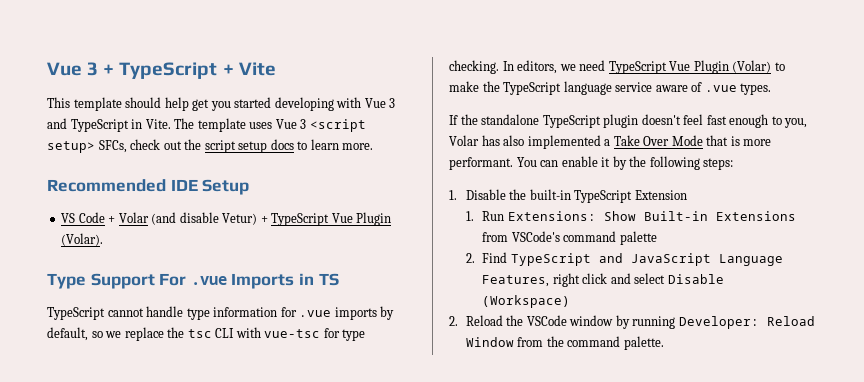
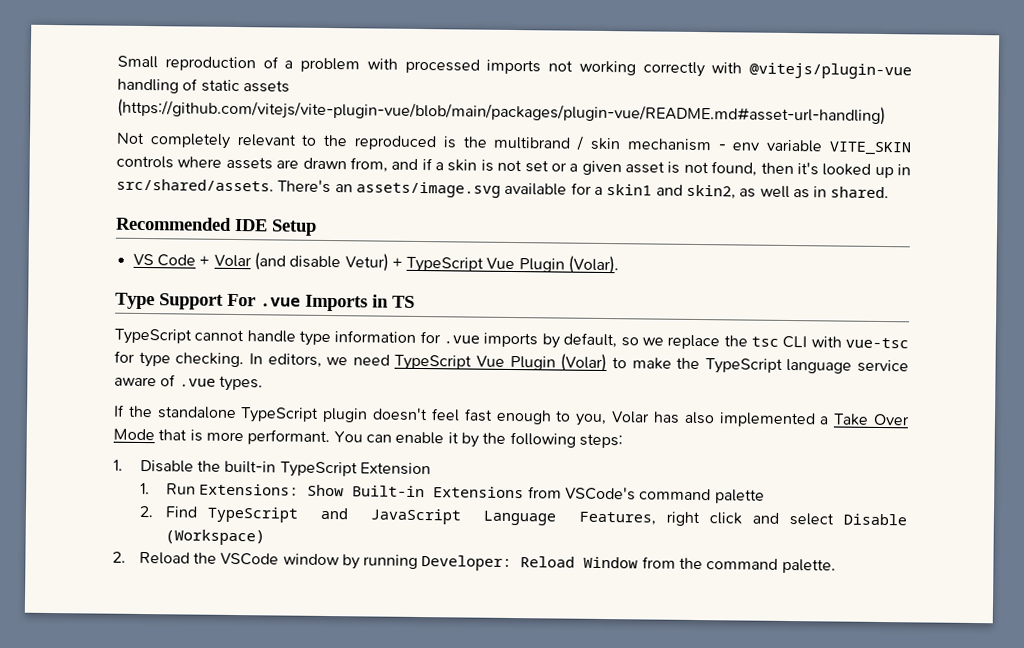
[47,62,276,79] [47,97,396,111] [47,118,366,132] [47,139,374,153] Vue 3 + TypeScript + Vite // This template should help get you started developing with Vue 3 and TypeScript in Vite. The template uses Vue 3 <script setup> SFCs, check out the script setup docs to learn more. -> [117,55,912,80] [117,78,290,94] [117,98,886,126] [116,132,911,156] [116,155,911,179] [116,178,890,200] Small reproduction of a problem with processed imports not working correctly with @vitejs/plugin-vue handling of static assets (https://github.com/vitejs/vite-plugin-vue/blob/main/packages/plugin-vue/README.md#asset-url-handling) // Not completely relevant to the reproduced is the multibrand / skin mechanism - env variable VITE_SKIN controls where assets are drawn from, and if a skin is not set or a given asset is not found, then it's looked up in src/shared/assets. There's an assets/image.svg available for a skin1 and skin2, as well as in shared.

